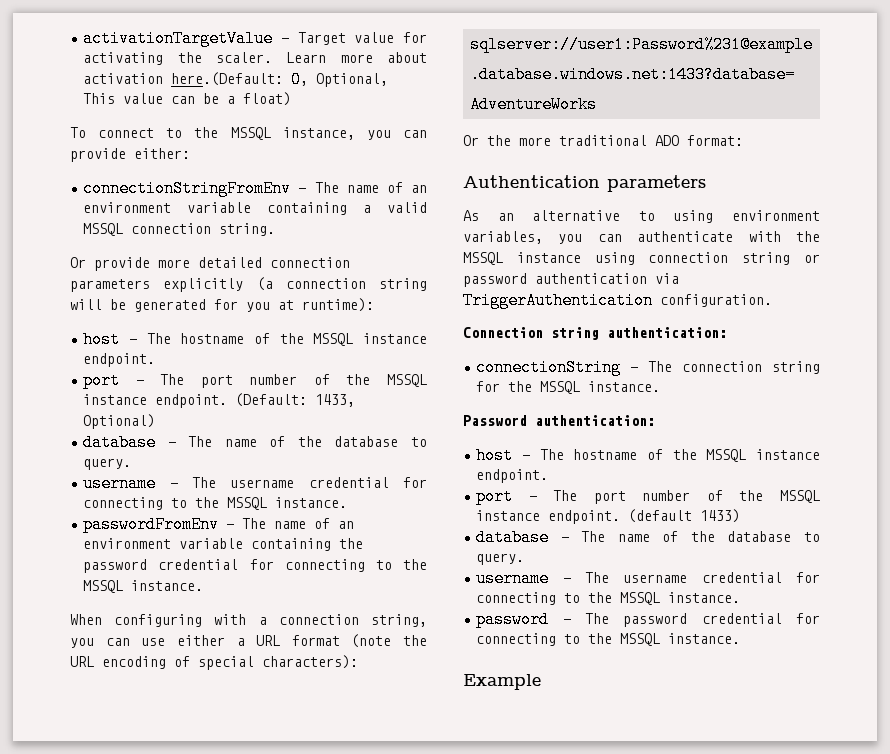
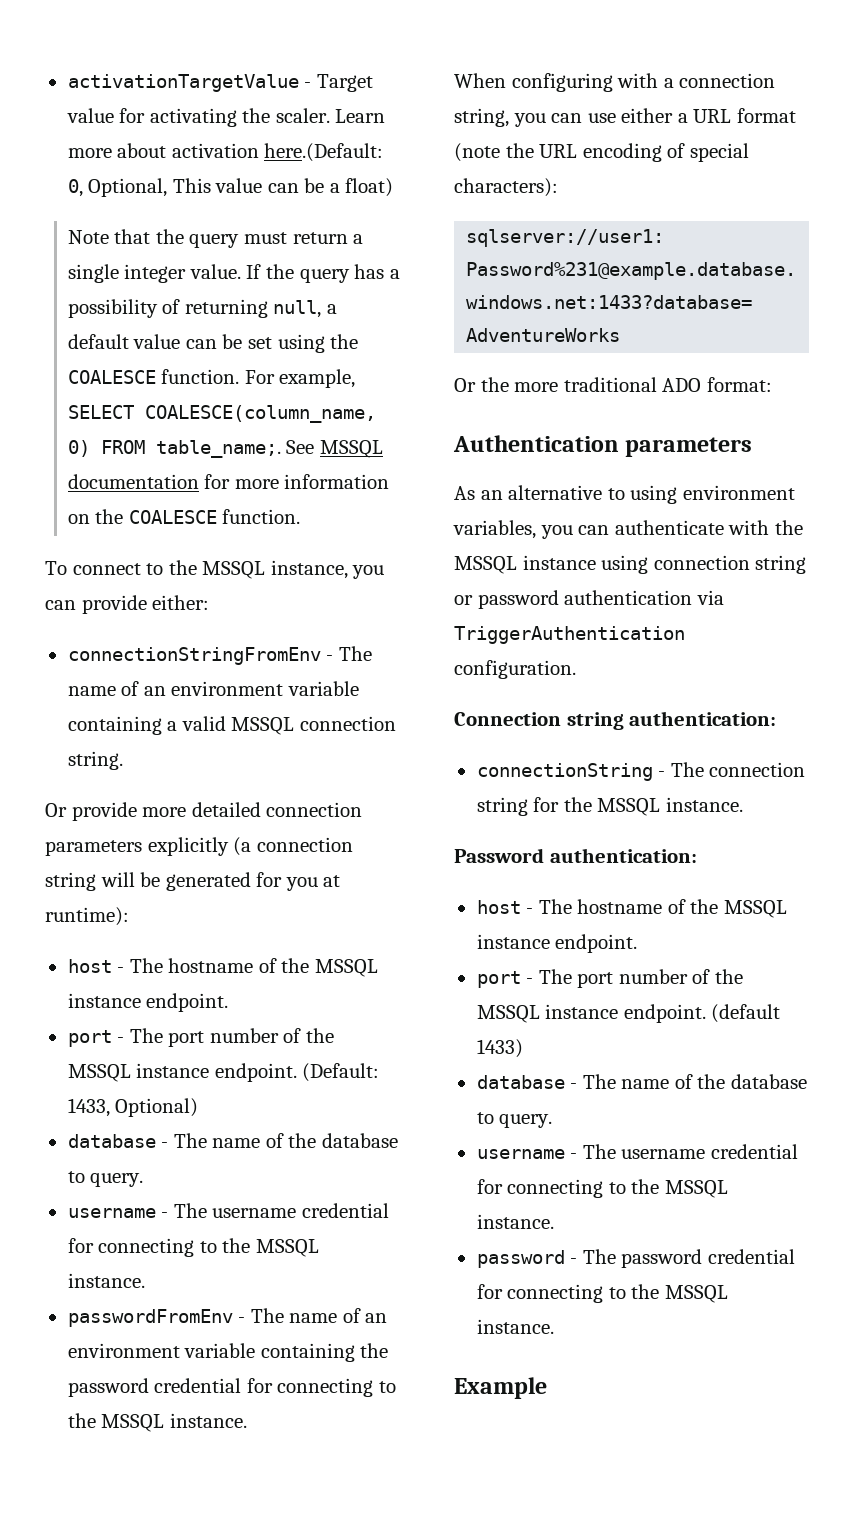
(292, 99) none -> [67,229,364,248] [67,264,400,283] [67,299,338,318] [67,334,359,353] [67,369,356,388] [67,405,376,423] [67,440,383,458] [67,474,390,489] [67,509,301,524] // Note that the query must return a single integer value. If the query has a possibility of returning null, a default value can be set using the COALESCE function. For example, SELECT COALESCE(column_name, 0) FROM table_name;. See MSSQL documentation for more information on the COALESCE function.

